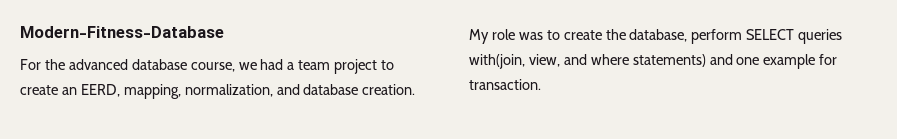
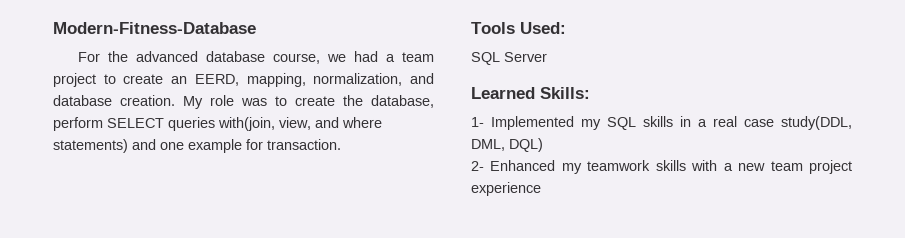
(541, 84) none -> [471,22,566,34] [471,52,547,65] [471,87,590,99] [471,116,852,130] [471,138,543,152] [471,160,852,174] [471,182,541,196] // Tools Used: // SQL Server // Learned Skills: // 1- Implemented my SQL skills in a real case study(DDL, DML, DQL) // 2- Enhanced my teamwork skills with a new team project experience

